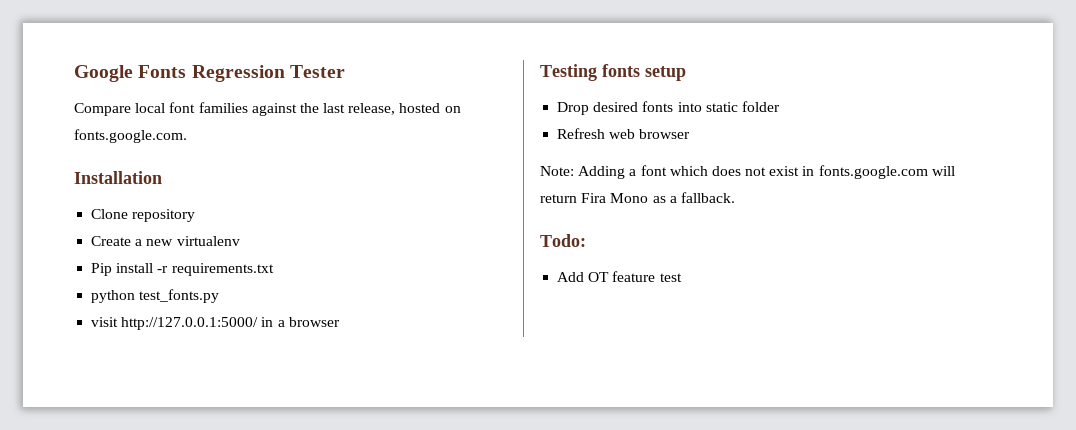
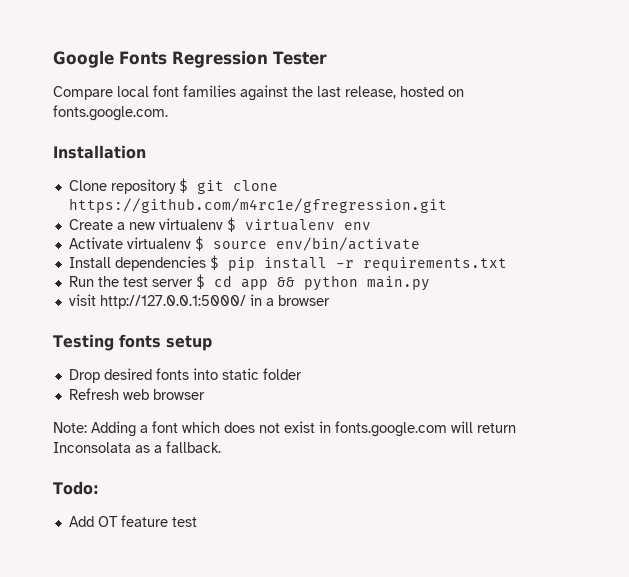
(196, 215) none -> [178,178,278,194] [68,198,447,213] $ git clone https://github.com/m4rc1e/gfregression.git
[91,263,274,276] [91,289,220,303] // Pip install -r requirements.txt // python test_fonts.py -> [226,217,371,232] [68,236,420,251] [68,255,507,271] [68,274,430,291] $ virtualenv env // Activate virtualenv $ source env/bin/activate // Install dependencies $ pip install -r requirements.txt // Run the test server $ cd app && python main.py
[581,193,649,203] Fira Mono -> [53,442,131,453] Inconsolata

